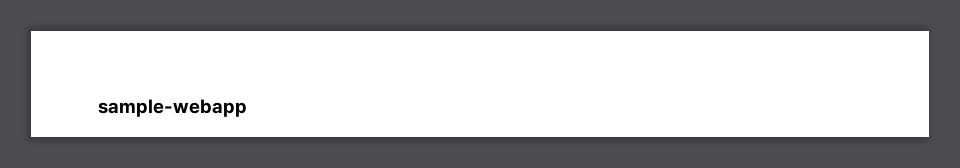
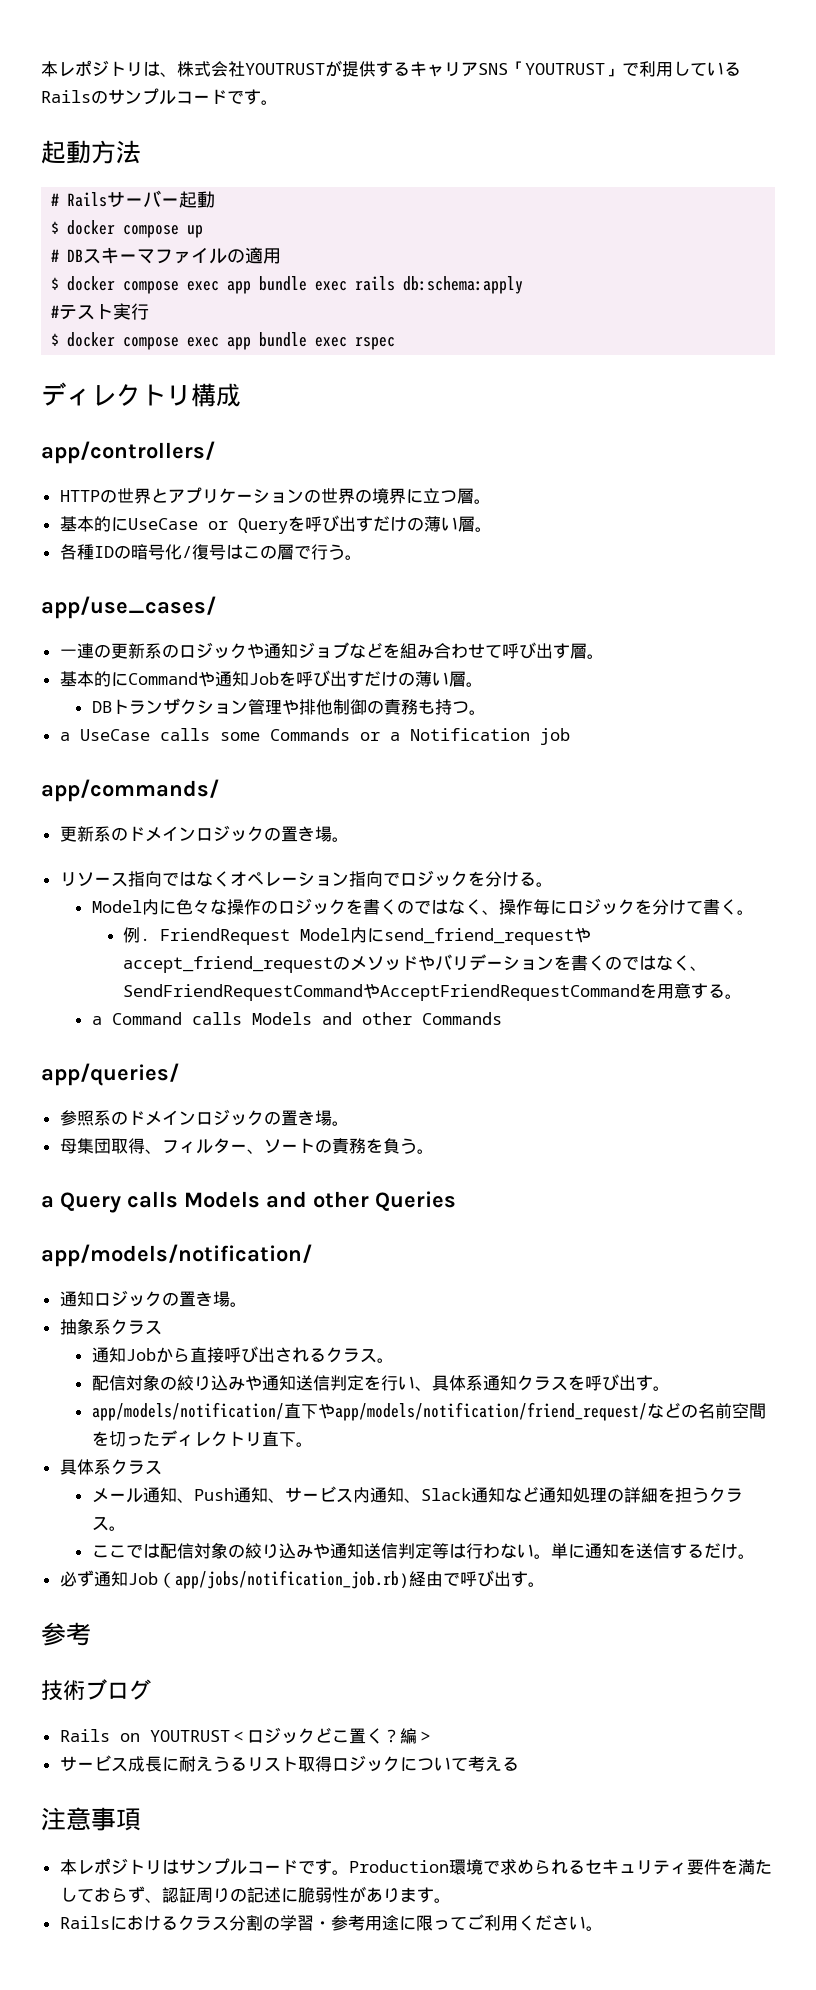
[98,99,247,117] sample-webapp -> [41,60,741,77] [41,88,278,105] [41,140,141,164] [51,190,216,208] [51,220,204,238] [51,247,282,264] [51,276,524,294] [51,303,150,320] [51,332,396,350] [41,382,241,407] [41,441,215,464] [59,487,491,504] [59,515,492,534] [59,544,362,560] [41,596,216,619] [59,642,604,659] [59,670,483,687] [91,698,486,715] [59,728,570,745] [41,779,219,802] [59,825,349,842] [59,870,553,887] [91,898,754,915] [123,927,592,945] [123,954,708,973] [123,983,743,1001] [91,1012,502,1025] [41,1063,179,1086] [59,1109,349,1126] [59,1138,434,1154] [41,1191,456,1213] [41,1244,312,1267] [59,1290,247,1307] [59,1318,162,1335] [91,1346,394,1363] [91,1374,670,1391] [91,1402,766,1421] [91,1430,313,1447] [59,1459,162,1475] [91,1486,743,1503] [91,1516,126,1531] [91,1542,755,1559] [59,1570,545,1589] [41,1622,91,1646] [41,1679,151,1701] [59,1727,434,1744] [59,1755,519,1772] [41,1807,141,1831] [59,1858,772,1875] [59,1886,451,1903] [59,1914,603,1931] 本レポジトリは、株式会社YOUTRUSTが提供するキャリアSNS「YOUTRUST」で利用しているRailsのサンプルコードです。 // 起動方法 // # Railsサーバー起動 // $ docker compose up // # DBスキーマファイルの適用 // $ docker compose exec app bundle exec rails db:schema:apply // #テスト実行 // $ docker compose exec app bundle exec rspec // ディレクトリ構成 // app/controllers/ // HTTPの世界とアプリケーションの世界の境界に立つ層。 // 基本的にUseCase or Queryを呼び出すだけの薄い層。 // 各種IDの暗号化/復号はこの層で行う。 // app/use_cases/ // 一連の更新系のロジックや通知ジョブなどを組み合わせて呼び出す層。 // 基本的にCommandや通知Jobを呼び出すだけの薄い層。 // DBトランザクション管理や排他制御の責務も持つ。 // a UseCase calls some Commands or a Notification job // app/commands/ // 更新系のドメインロジックの置き場。 // リソース指向ではなくオペレーション指向でロジックを分ける。 // Model内に色々な操作のロジックを書くのではなく、操作毎にロジックを分けて書く。 // 例. FriendRequest Model内にsend_friend_requestやaccept_friend_requestのメソッドやバリデーションを書くのではなく、SendFriendRequestCommandやAcceptFriendRequestCommandを用意する。 // a Command calls Models and other Commands // app/queries/ // 参照系のドメインロジックの置き場。 // 母集団取得、フィルター、ソートの責務を負う。 // a Query calls Models and other Queries // app/models/notification/ // 通知ロジックの置き場。 // 抽象系クラス // 通知Jobから直接呼び出されるクラス。 // 配信対象の絞り込みや通知送信判定を行い、具体系通知クラスを呼び出す。 // app/models/notification/直下やapp/models/notification/friend_request/などの名前空間を切ったディレクトリ直下。 // 具体系クラス // メール通知、Push通知、サービス内通知、Slack通知など通知処理の詳細を担うクラス。 // ここでは配信対象の絞り込みや通知送信判定等は行わない。単に通知を送信するだけ。 // 必ず通知Job（app/jobs/notification_job.rb)経由で呼び出す。 // 参考 // 技術ブログ // Rails on YOUTRUST＜ロジックどこ置く？編＞ // サービス成長に耐えうるリスト取得ロジックについて考える // 注意事項 // 本レポジトリはサンプルコードです。Production環境で求められるセキュリティ要件を満たしておらず、認証周りの記述に脆弱性があります。 // Railsにおけるクラス分割の学習・参考用途に限ってご利用ください。

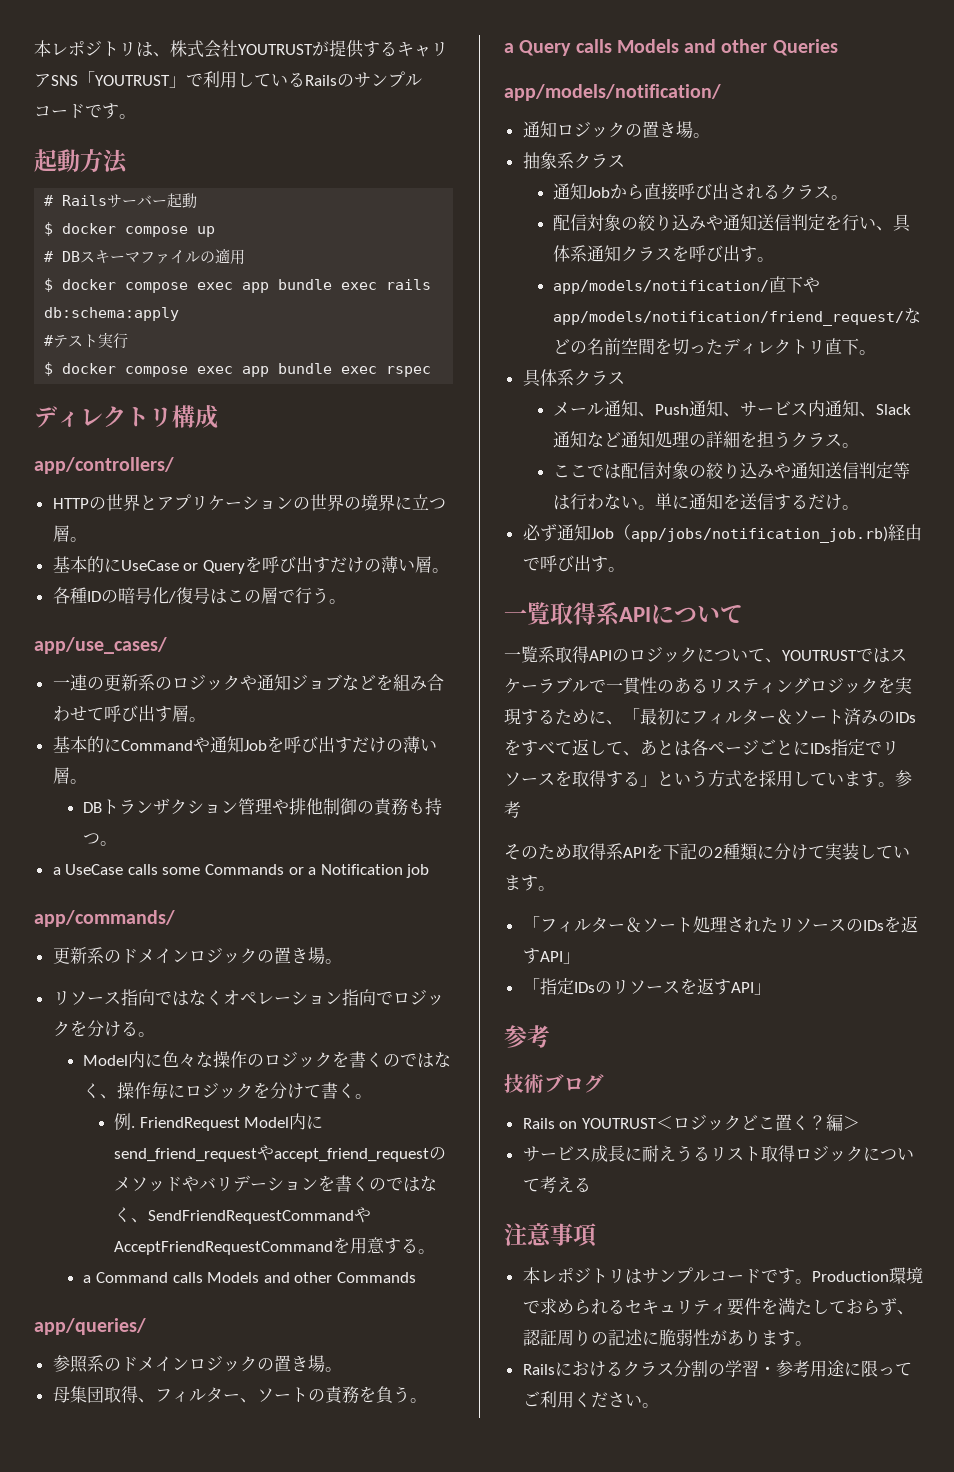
(545, 1584) none -> [504,602,743,626] [504,646,907,663] [504,677,912,695] [504,708,916,725] [504,739,899,756] [504,770,912,788] [504,801,521,818] [504,843,910,861] [504,875,555,891] [522,916,918,933] [522,948,580,964] [522,978,771,995] // 一覧取得系APIについて // 一覧系取得APIのロジックについて、YOUTRUSTではスケーラブルで一貫性のあるリスティングロジックを実現するために、「最初にフィルター＆ソート済みのIDsをすべて返して、あとは各ページごとにIDs指定でリソースを取得する」という方式を採用しています。参考 // そのため取得系APIを下記の2種類に分けて実装しています。 // 「フィルター＆ソート処理されたリソースのIDsを返すAPI」 // 「指定IDsのリソースを返すAPI」

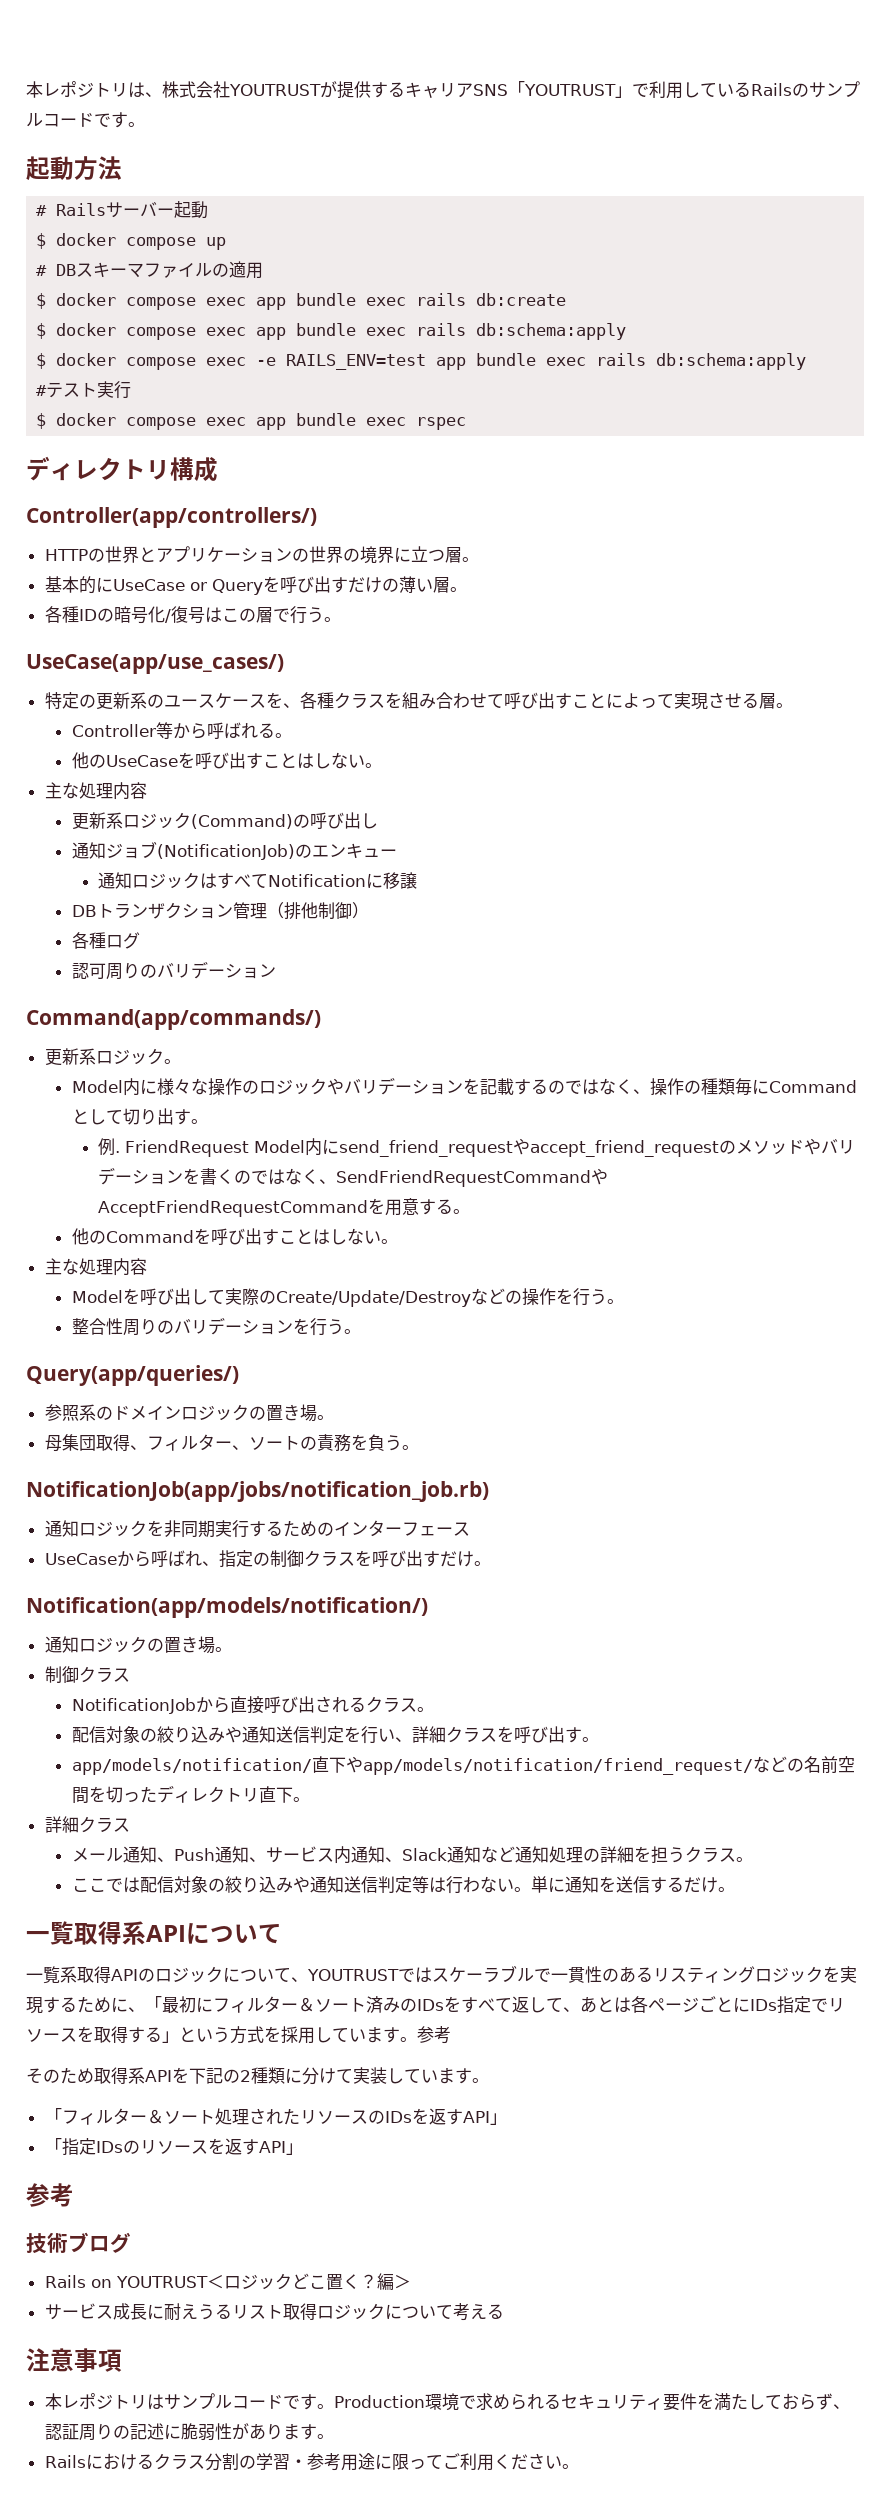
(432, 284) none -> [476,293,567,306] [36,323,627,340] [36,353,647,370] db:create // $ docker compose exec app bundle exec rails db:schema:apply // $ docker compose exec -e RAILS_ENV=test app bundle exec rails
[34,457,174,474] app/controllers/ -> [26,507,317,528] Controller(app/controllers/)
[34,637,167,654] [52,674,87,691] app/use_cases/ // 一連 -> [26,654,284,674] [44,692,79,709] UseCase(app/use_cases/) // 特定
[171,674,376,691] ロジックや通知ジョブなど -> [163,692,385,709] ユースケースを、各種クラス
[171,705,206,722] [52,736,437,753] [52,767,87,784] 層。 // 基本的にCommandや通知Jobを呼び出すだけの薄い層。 -> [571,692,793,710] [71,722,292,739] [71,752,382,769] [44,782,147,800] [71,812,378,830] [71,841,397,860] [98,872,418,889] ことによって実現させる層。 // Controller等から呼ばれる。 // 他のUseCaseを呼び出すことはしない。 // 主な処理内容 // 更新系ロジック(Command)の呼び出し // 通知ジョブ(NotificationJob)のエンキュー // 通知ロジックはすべてNotificationに移譲
[272,799,290,815] や -> [266,902,284,919] （
[357,798,443,816] [83,833,118,846] [52,864,430,878] [34,910,175,927] [52,947,342,964] [52,989,444,1006] [52,1020,138,1037] の責務も持つ。 // a UseCase calls some Commands or a Notification job // app/commands/ // 更新系のドメインロジックの置き場。 // リソース指向ではなくオペレーション指向でロジックを分ける -> [351,902,369,919] [71,932,140,949] [71,961,276,980] [26,1009,321,1030] [44,1048,164,1066] ） // 各種ログ // 認可周りのバリデーション // Command(app/commands/) // 更新系ロジック
[162,1051,180,1068] 色 -> [156,1078,174,1095] 様
[332,1051,452,1068] [83,1082,356,1100] を書くのではなく、操作毎にロジックを分けて書く -> [326,1077,857,1096] [71,1108,191,1125] やバリデーションを記載するのではなく、操作の種類毎にCommandとして切り出す
[83,1272,416,1283] [34,1318,146,1335] a Command calls Models and other Commands // app/queries/ -> [71,1228,398,1245] [44,1258,147,1276] [71,1288,624,1307] [71,1317,361,1336] [26,1365,239,1386] 他のCommandを呼び出すことはしない。 // 主な処理内容 // Modelを呼び出して実際のCreate/Update/Destroyなどの操作を行う。 // 整合性周りのバリデーションを行う。 // Query(app/queries/)
[504,39,838,56] [504,84,721,101] a Query calls Models and other Queries // app/models/notification/ -> [26,1481,489,1502] [44,1520,470,1538] [44,1550,491,1568] [26,1597,428,1618] NotificationJob(app/jobs/notification_job.rb) // 通知ロジックを非同期実行するためのインターフェース // UseCaseから呼ばれ、指定の制御クラスを呼び出すだけ。 // Notification(app/models/notification/)
[522,152,625,169] [553,183,611,200] 抽象系クラス // 通知Job -> [44,1666,130,1683] [71,1698,196,1714] 制御クラス // NotificationJob
[893,214,912,232] [553,245,622,262] 具体系通知 -> [411,1726,446,1743] 詳細
[522,369,574,387] 具体系 -> [44,1816,79,1833] 詳細
[522,524,922,543] [522,555,625,572] // 必ず通知Job（app/jobs/notification_job.rb)経由で呼び出す。 -> (735, 1889) none

